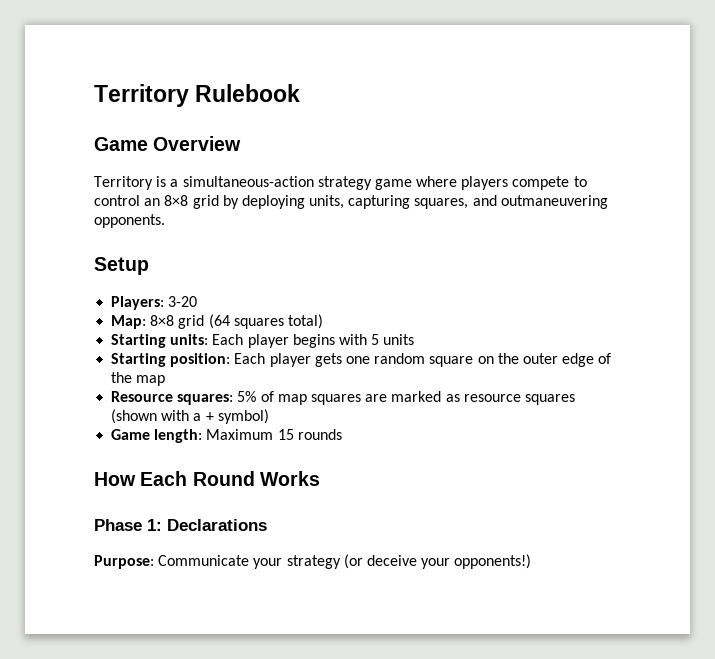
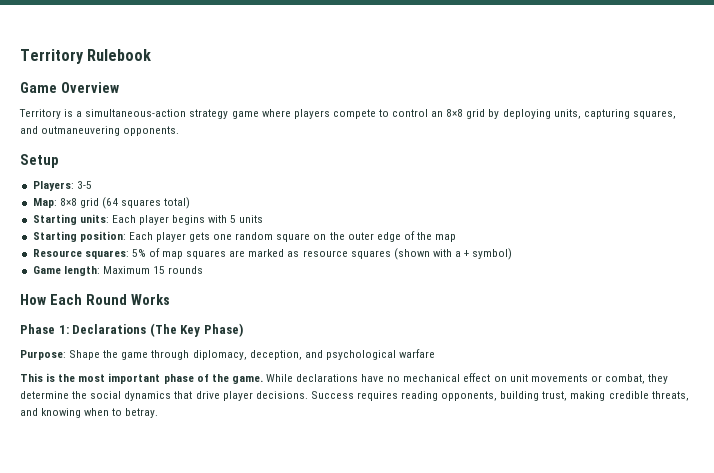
[168,296,198,307] 3-20 -> [76,181,92,189] 3-5
[94,554,532,569] // Purpose: Communicate your strategy (or deceive your opponents!) -> [149,323,243,337] [20,349,435,360] [20,373,669,384] [20,391,689,401] [20,408,159,418] (The Key Phase) // Purpose: Shape the game through diplomacy, deception, and psychological warfare // This is the most important phase of the game. While declarations have no mechanical effect on unit movements or combat, they determine the social dynamics that drive player decisions. Success requires reading opponents, building trust, making credible threats, and knowing when to betray.

